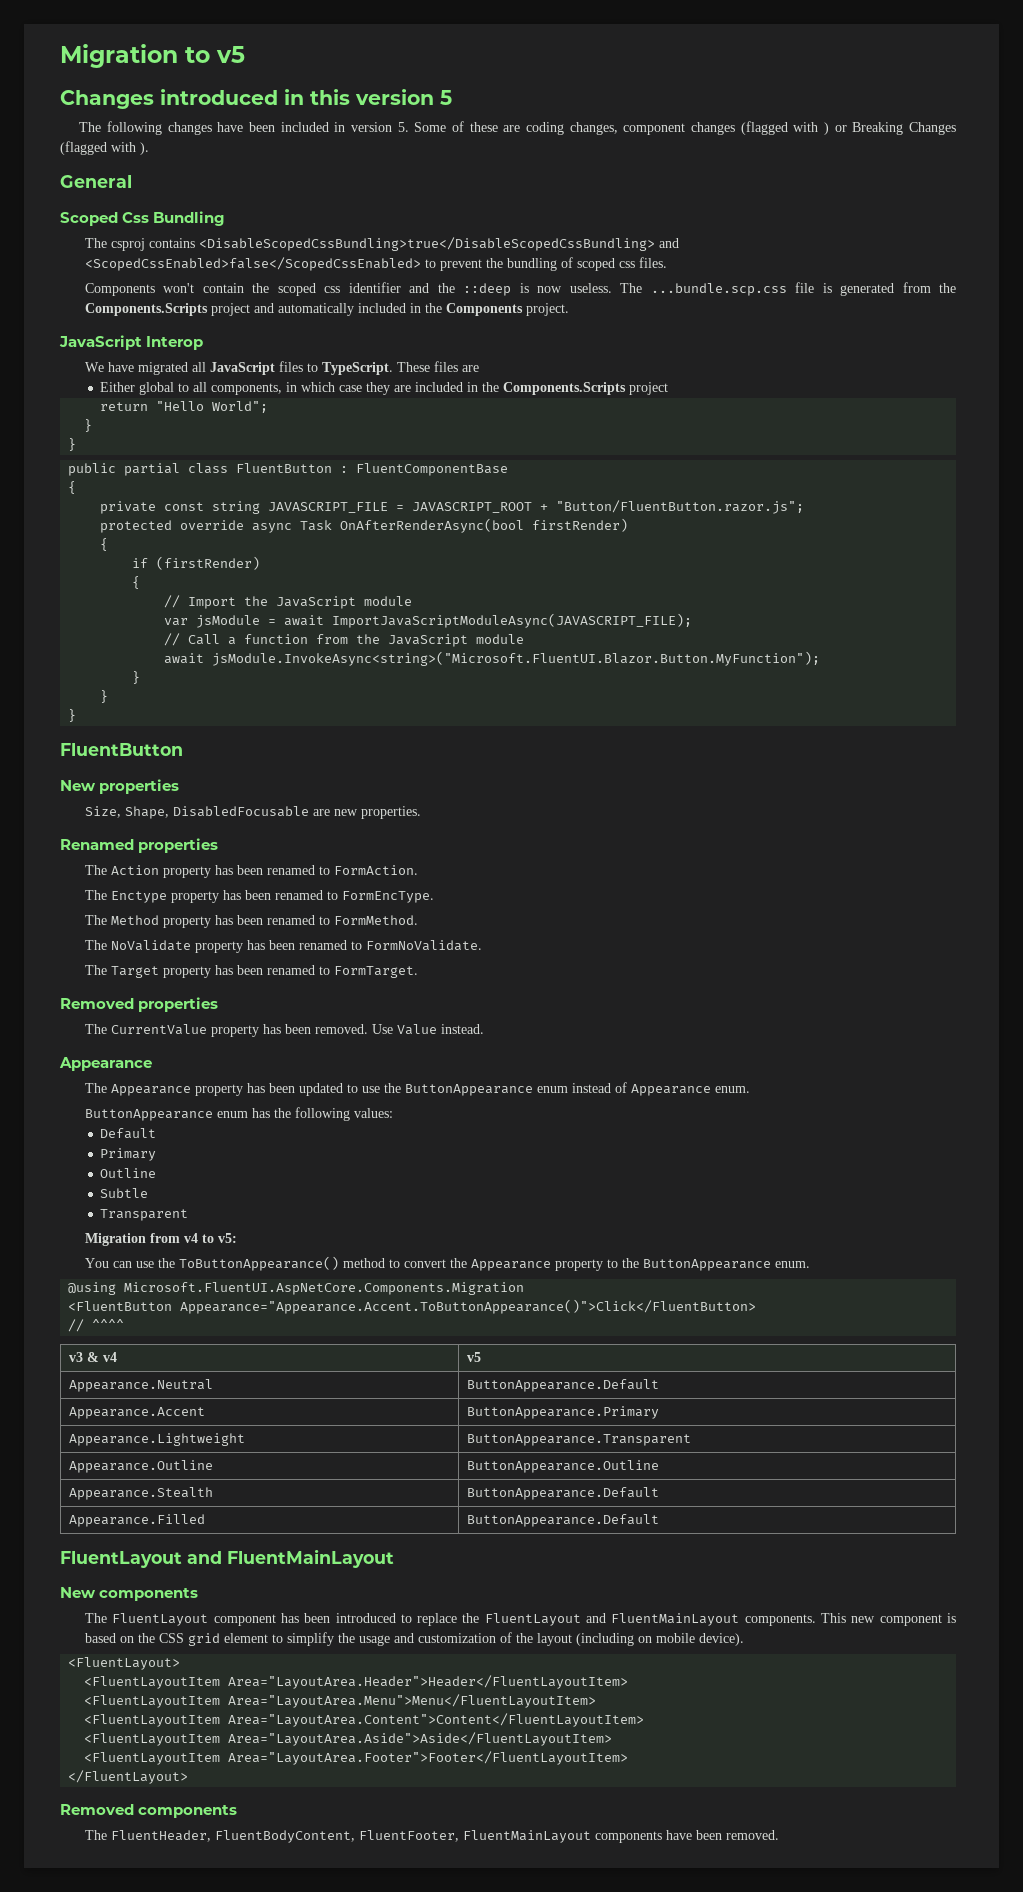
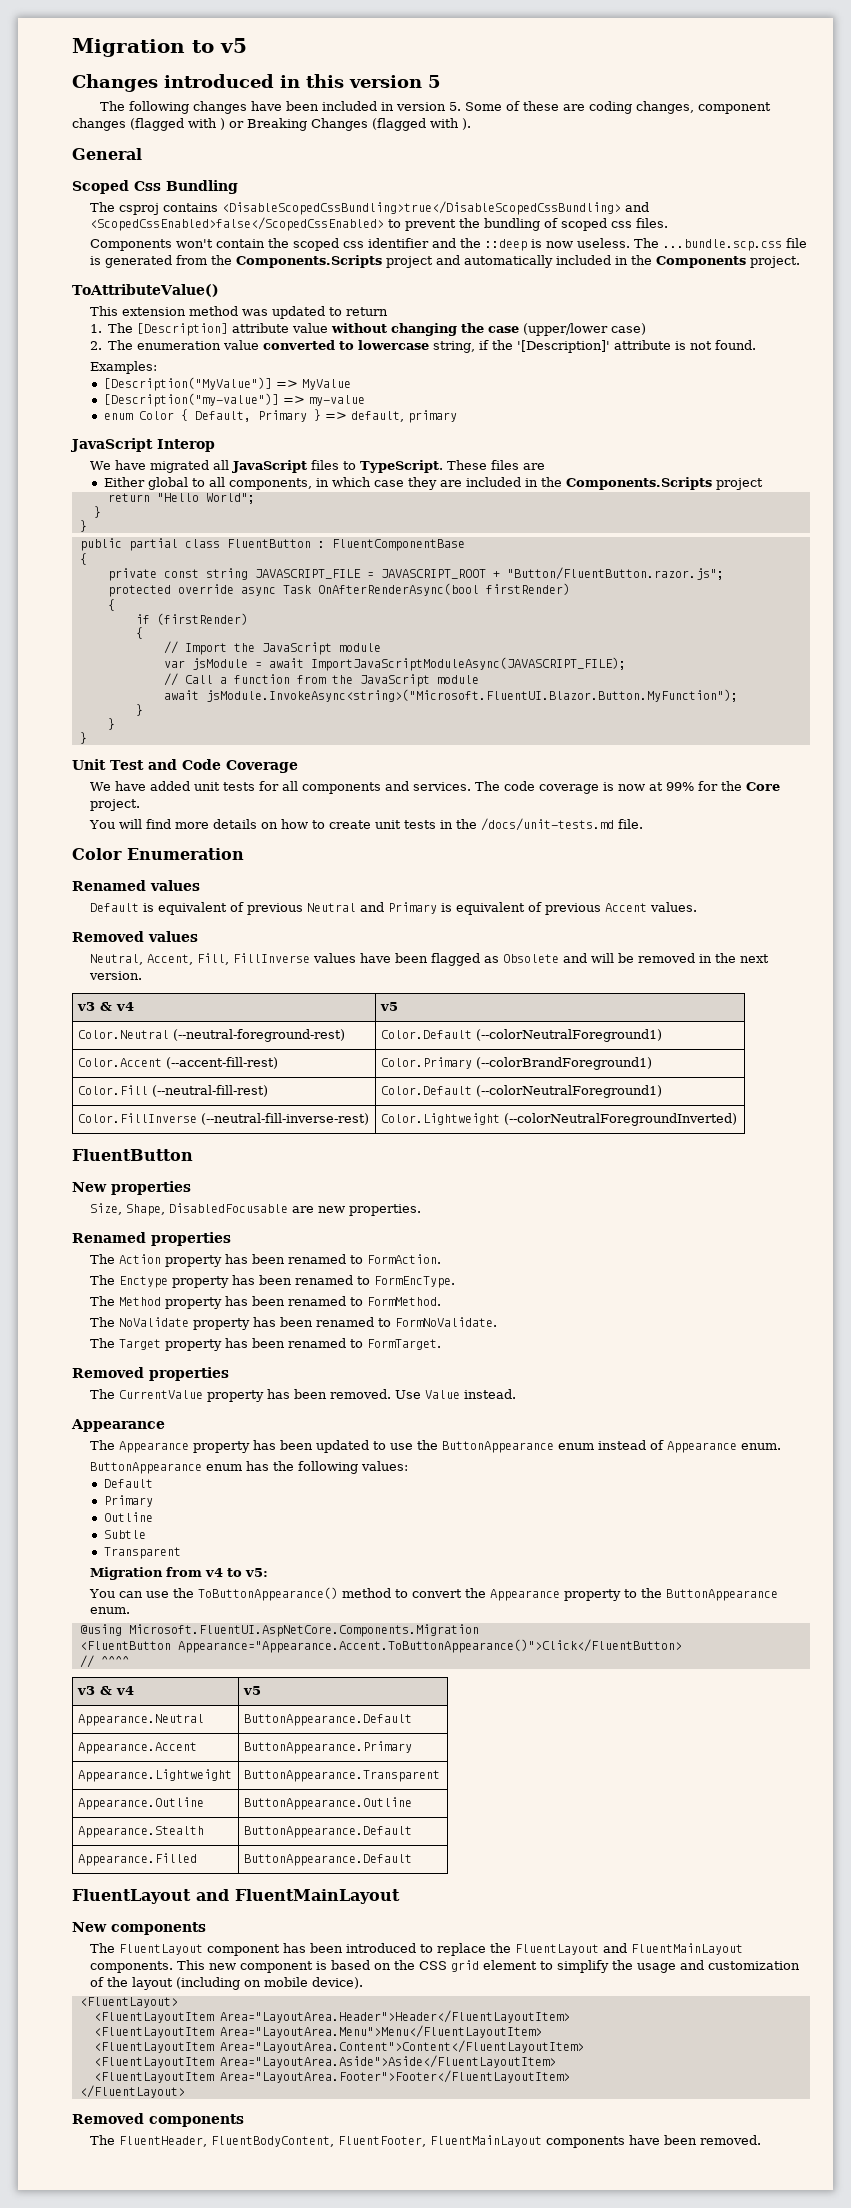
(569, 309) none -> [72,284,219,297] [89,306,388,319] [89,323,647,336] [89,340,757,353] [89,361,157,374] [103,377,351,391] [103,393,365,407] [103,409,457,423] // ToAttributeValue() // This extension method was updated to return // 1. The [Description] attribute value without changing the case (upper/lower case) // 2. The enumeration value converted to lowercase string, if the '[Description]' attribute is not found. // Examples: // [Description("MyValue")] => MyValue // [Description("my-value")] => my-value // enum Color { Default, Primary } => default, primary
(77, 715) none -> [72,759,298,773] [89,781,780,794] [89,799,140,811] [88,818,643,831] [72,848,244,860] [72,880,200,891] [89,902,697,915] [72,931,198,942] [89,953,769,966] [88,971,142,980] [76,1002,134,1011] [379,1002,398,1011] [77,1029,345,1042] [380,1029,662,1042] [77,1057,278,1069] [380,1057,652,1070] [77,1085,268,1097] [380,1085,662,1098] [77,1113,369,1125] [380,1113,737,1126] // Unit Test and Code Coverage // We have added unit tests for all components and services. The code coverage is now at 99% for the Core project. // You will find more details on how to create unit tests in the /docs/unit-tests.md file. // Color Enumeration // Renamed values // Default is equivalent of previous Neutral and Primary is equivalent of previous Accent values. // Removed values // Neutral, Accent, Fill, FillInverse values have been flagged as Obsolete and will be removed in the next version. // v3 & v4 | v5 // Color.Neutral (--neutral-foreground-rest) | Color.Default (--colorNeutralForeground1) // Color.Accent (--accent-fill-rest) | Color.Primary (--colorBrandForeground1) // Color.Fill (--neutral-fill-rest) | Color.Default (--colorNeutralForeground1) // Color.FillInverse (--neutral-fill-inverse-rest) | Color.Lightweight (--colorNeutralForegroundInverted)

